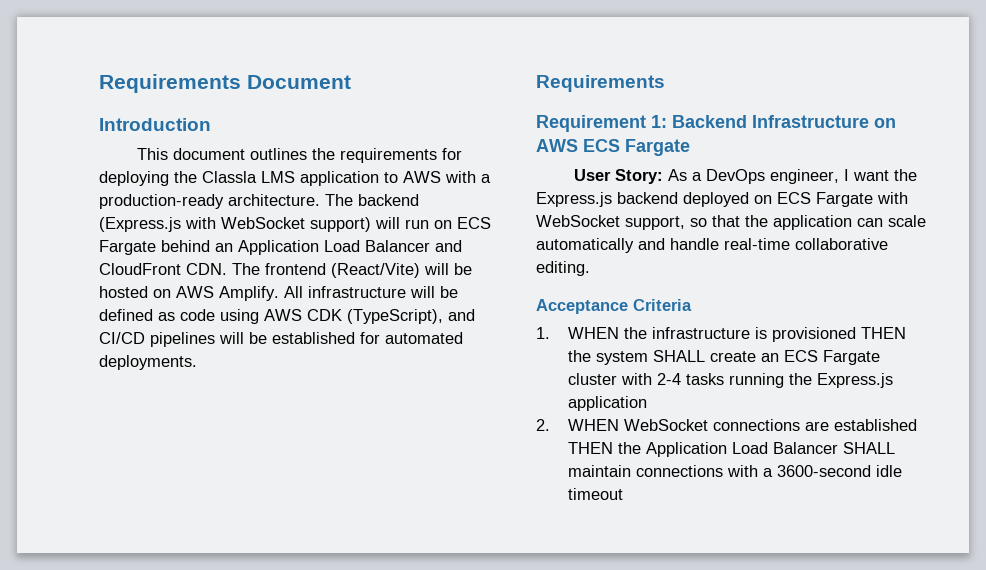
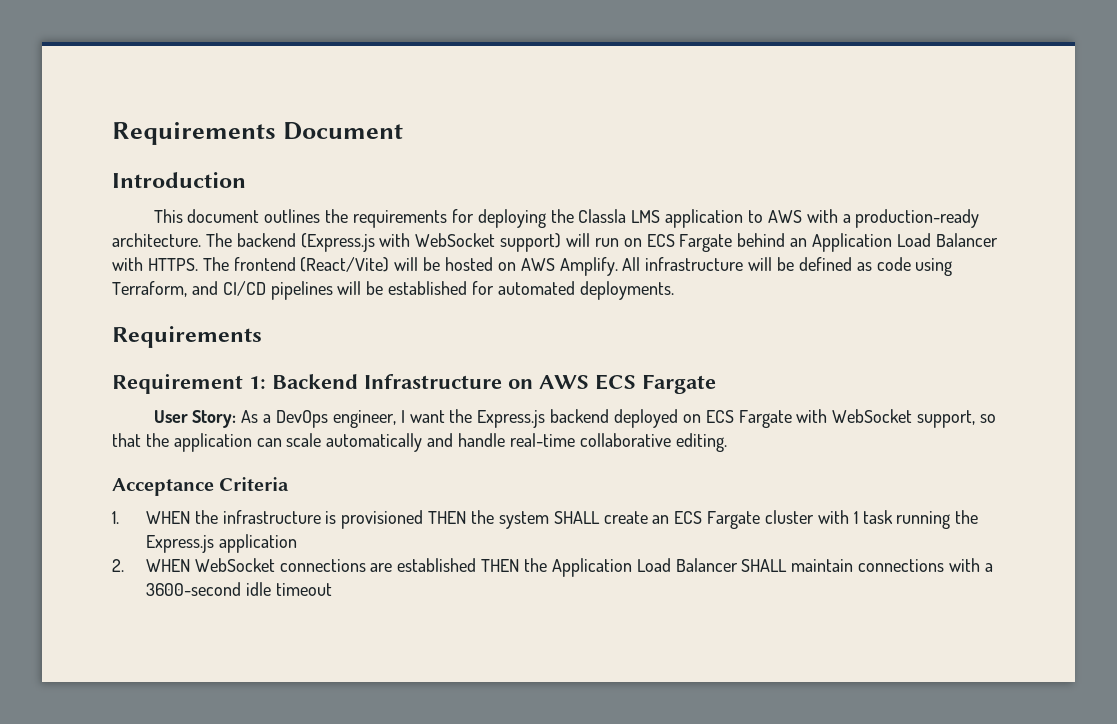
[435,240,462,252] [99,263,227,275] and CloudFront CDN. -> [112,257,198,271] with HTTPS.
[264,309,443,324] AWS CDK (TypeScript), -> [112,281,187,297] Terraform,
[656,373,724,385] 2-4 tasks -> [853,510,893,524] 1 task

